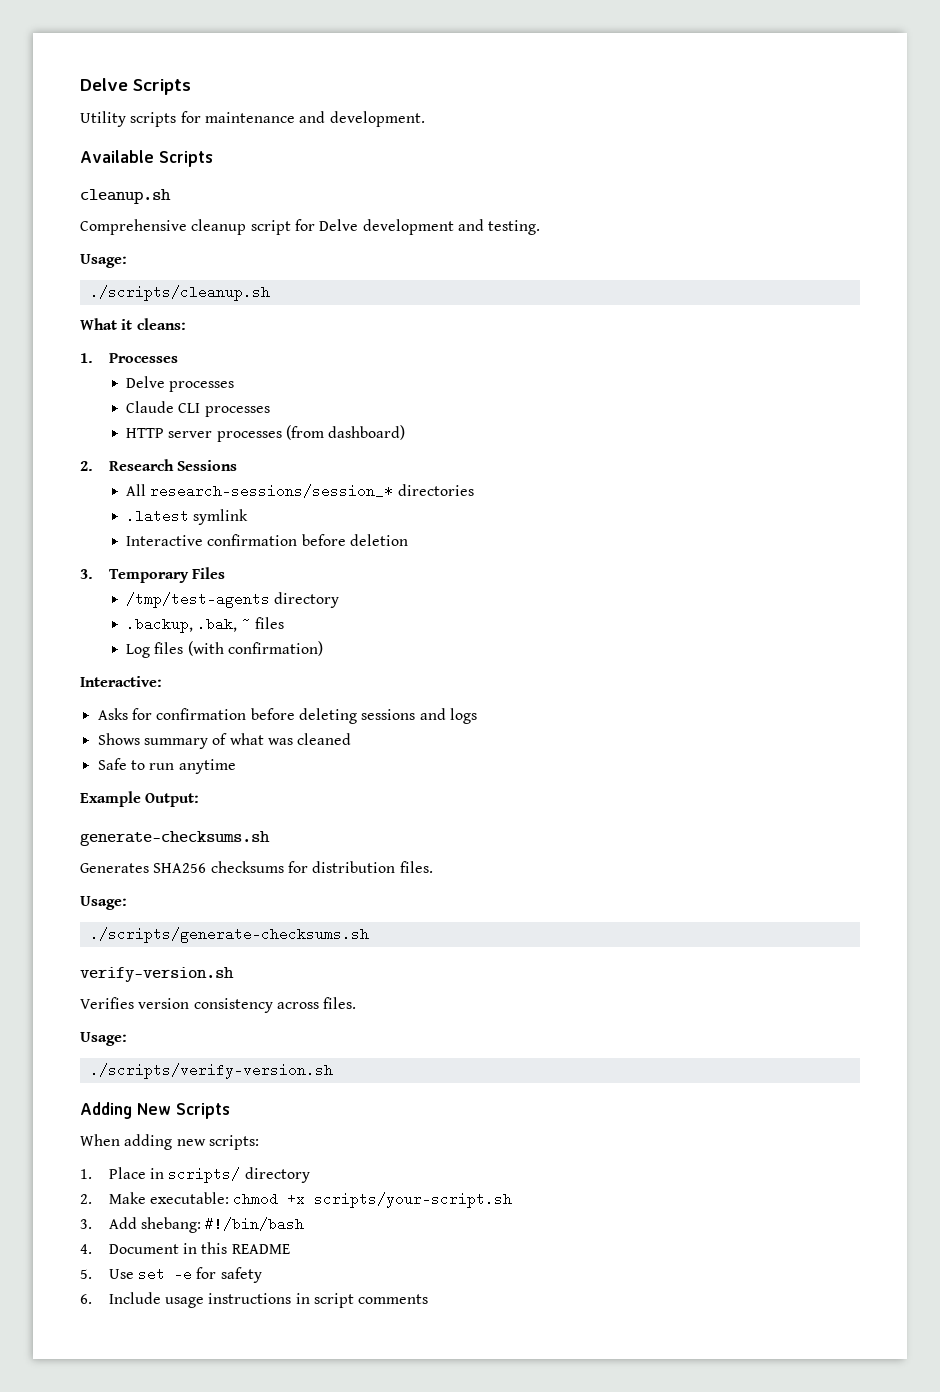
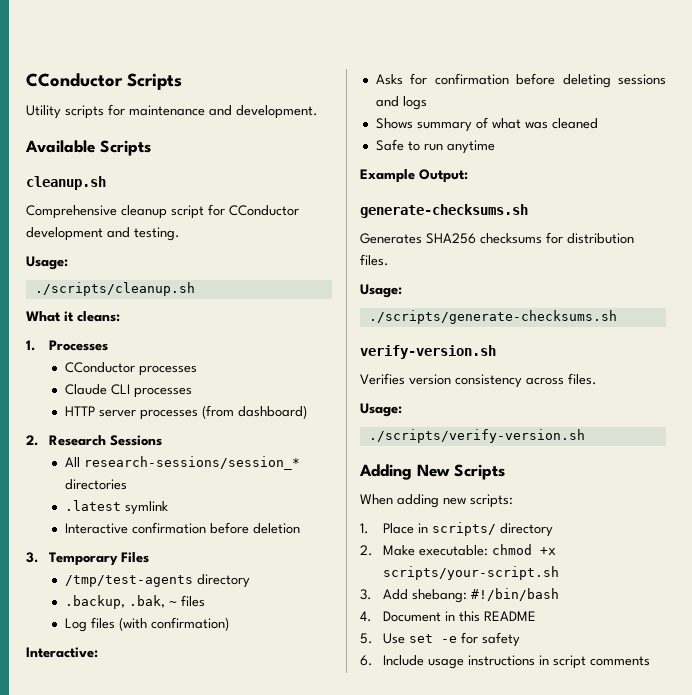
[80,78,128,91] Delve -> [26,73,123,87] CConductor
[319,219,359,231] Delve -> [229,205,299,216] CConductor
[126,376,166,388] Delve -> [64,362,135,373] CConductor

